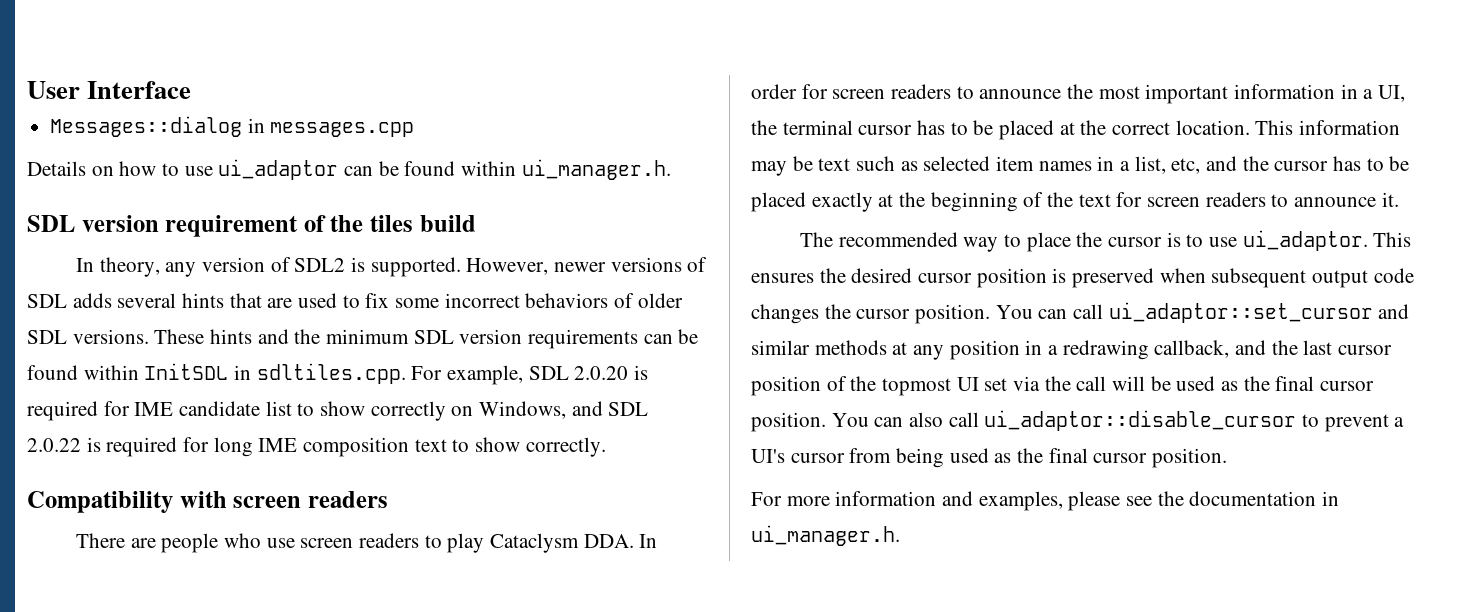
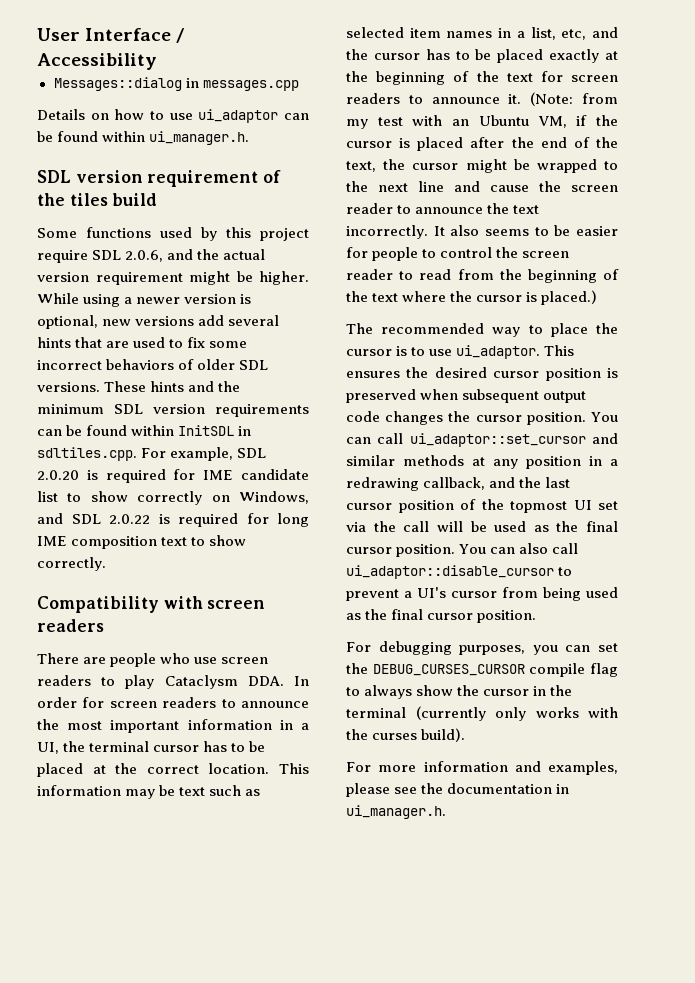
(192, 90) none -> [176,28,185,43] [37,53,157,70] / Accessibility
[76,257,708,277] [27,293,112,308] In theory, any version of SDL2 is supported. However, newer versions of SDL adds -> [37,227,309,241] [37,249,266,263] [37,271,309,285] [37,293,252,307] [37,315,225,329] Some functions used by this project require SDL 2.0.6, and the actual version requirement might be higher. While using a newer version is optional, new versions add
(1399, 199) none -> [530,92,618,106] [346,115,618,129] [346,137,618,151] [346,159,618,173] [346,181,618,192] [346,203,540,214] [346,225,618,239] [346,247,570,261] [346,269,619,283] [346,290,598,305] (Note: from my test with an Ubuntu VM, if the cursor is placed after the end of the text, the cursor might be wrapped to the next line and cause the screen reader to announce the text incorrectly. It also seems to be easier for people to control the screen reader to read from the beginning of the text where the cursor is placed.)
(1228, 458) none -> [346,641,618,655] [346,663,618,677] [346,685,573,699] [346,706,618,721] [346,728,466,742] // For debugging purposes, you can set the DEBUG_CURSES_CURSOR compile flag to always show the cursor in the terminal (currently only works with the curses build).

